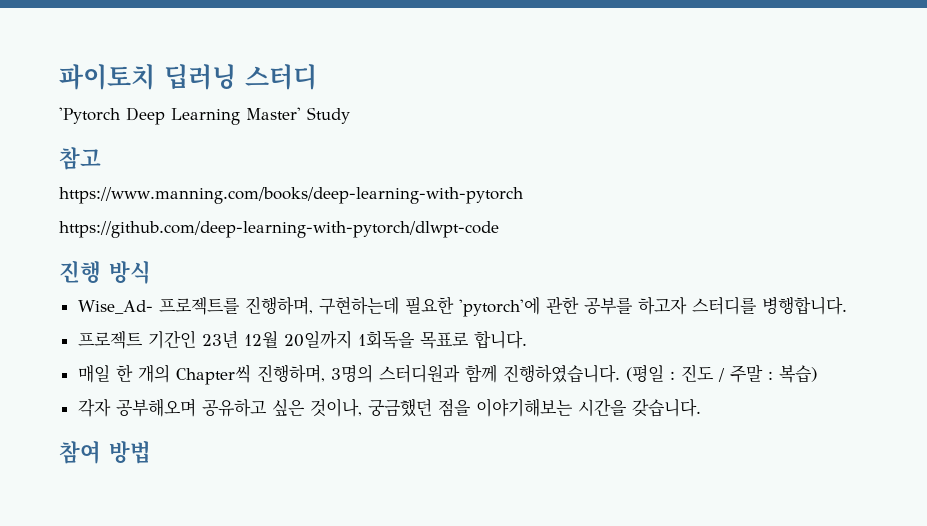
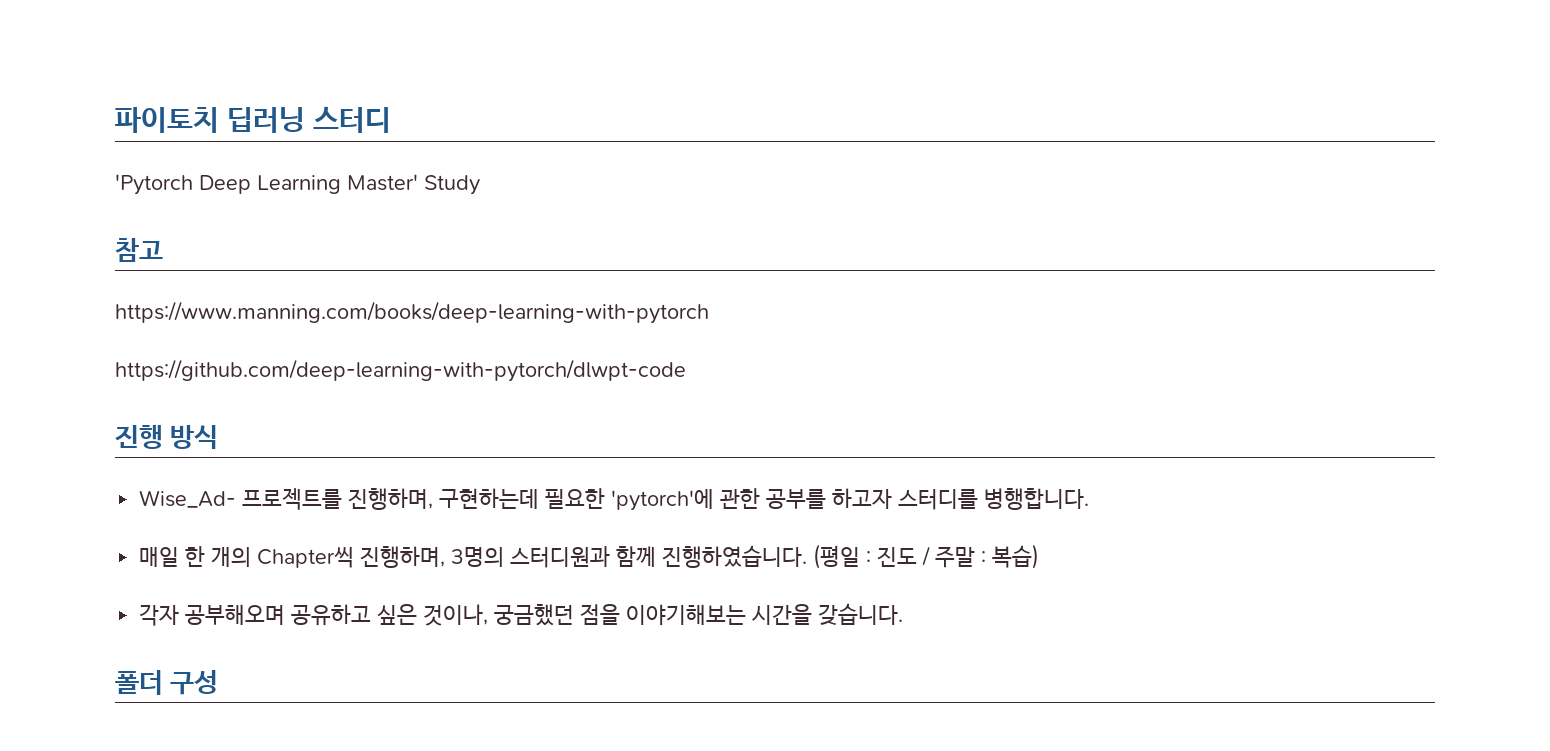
[77,330,527,349] // 프로젝트 기간인 23년 12월 20일까지 1회독을 목표로 합니다. -> (1090, 499) none
[59,441,151,464] 참여 방법 -> [115,670,219,695] 폴더 구성

